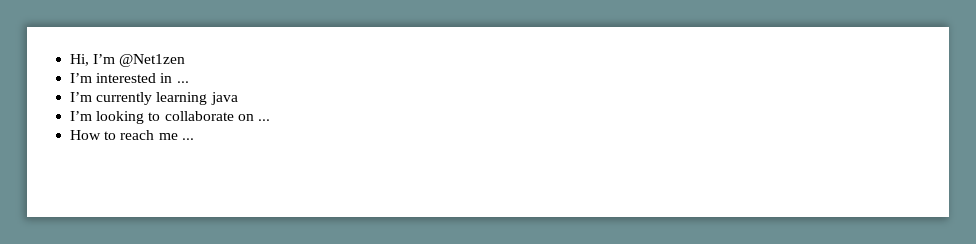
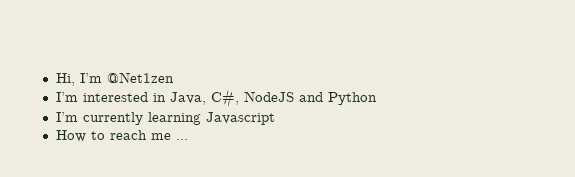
[176,81,189,83] [70,92,238,105] [70,111,270,124] ... // I’m currently learning java // I’m looking to collaborate on ... -> [169,89,377,108] [55,112,275,125] Java, C#, NodeJS and Python // I’m currently learning Javascript

